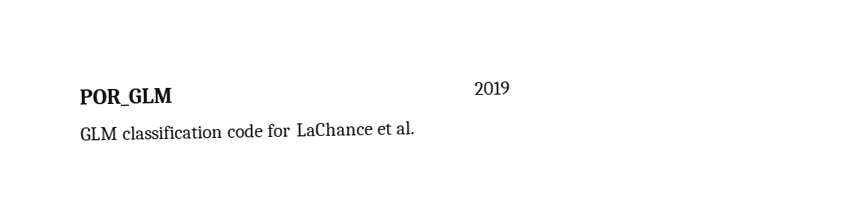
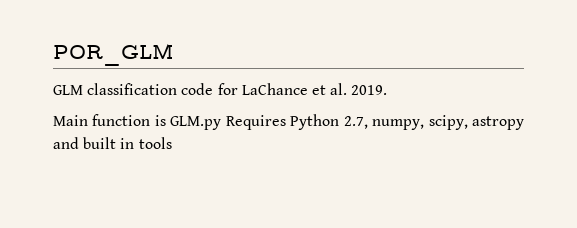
[474,81,510,96] 2019 -> [351,85,388,95] [53,114,524,130] [53,137,172,149] 2019. // Main function is GLM.py Requires Python 2.7, numpy, scipy, astropy and built in tools

